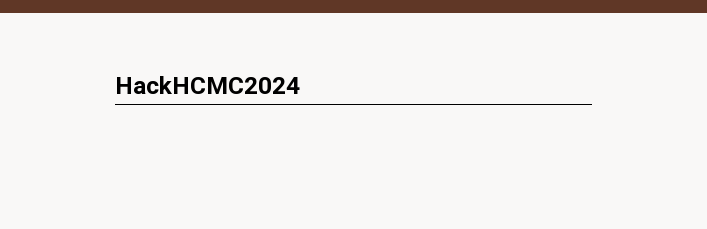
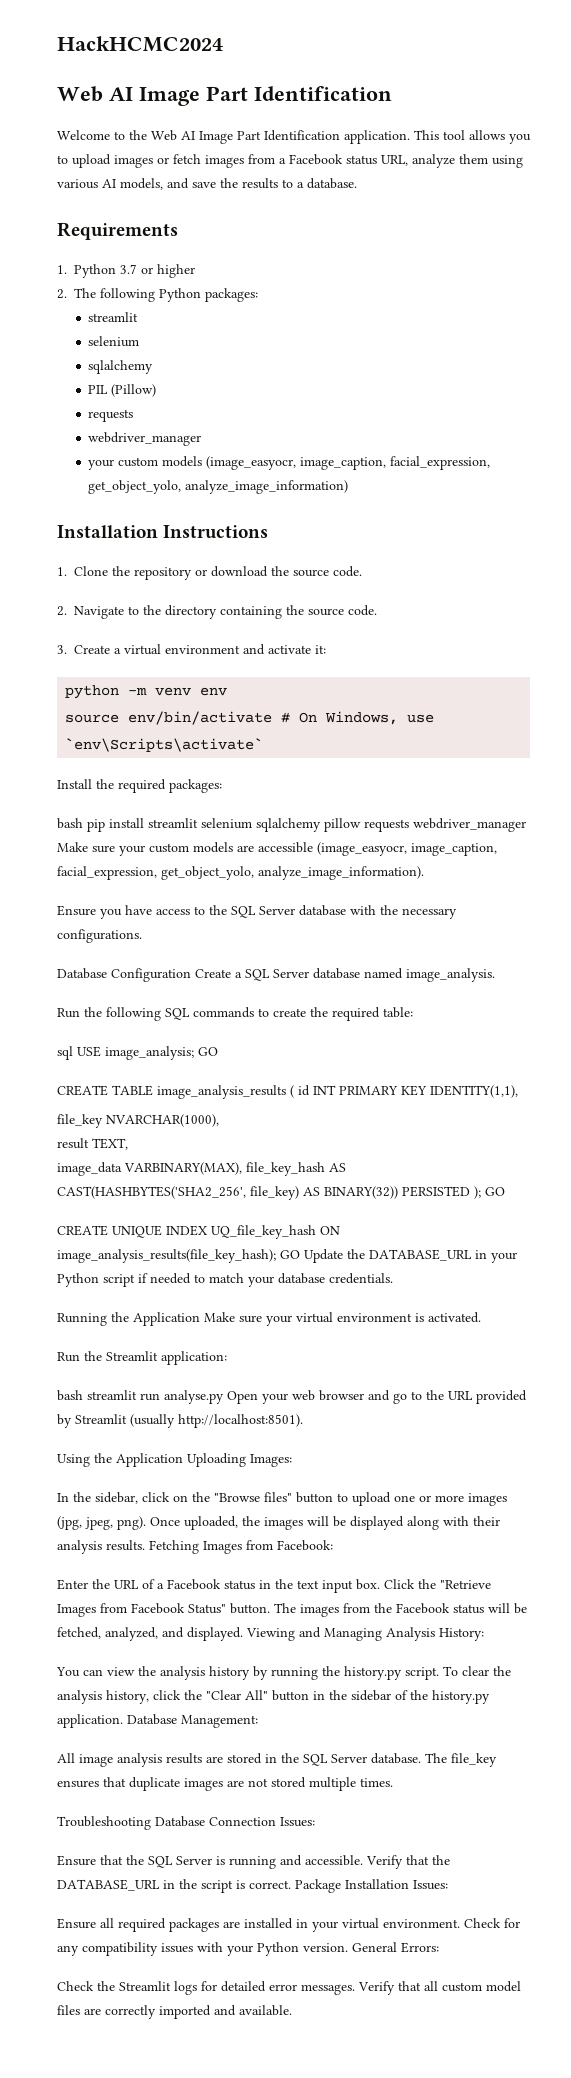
(300, 85) none -> [57,86,392,106] [57,130,531,144] [57,154,523,168] [57,178,357,190] [57,222,178,240] [57,264,195,278] [57,288,258,302] [88,312,139,322] [88,336,140,347] [88,360,154,374] [88,384,157,397] [88,409,134,422] [88,432,202,446] [88,456,491,470] [88,480,349,494] [57,525,269,539] [57,566,362,580] [57,605,377,619] [57,644,326,655] [65,685,228,699] [65,711,435,725] [65,738,264,752] [57,779,222,793] [57,818,526,832] [57,842,497,856] [57,866,424,880] [57,905,457,919] [57,929,142,943] [57,968,495,982] [57,1007,413,1021] [57,1046,218,1060] [57,1085,518,1099] [57,1114,219,1128] [57,1138,128,1150] [57,1162,346,1176] [57,1186,505,1200] [57,1225,340,1239] [57,1249,517,1263] [57,1273,393,1287] [57,1312,481,1326] [57,1351,227,1365] [57,1390,527,1404] [57,1414,303,1428] [57,1453,292,1467] [57,1492,507,1506] [57,1516,500,1530] [57,1540,333,1554] [57,1579,491,1593] [57,1603,527,1617] [57,1627,484,1641] [56,1666,511,1680] [57,1690,490,1704] [57,1714,258,1728] [57,1753,497,1767] [57,1777,393,1791] [57,1816,315,1830] [57,1855,450,1869] [57,1879,448,1893] [57,1918,520,1932] [57,1942,439,1956] [57,1981,521,1995] [57,2005,292,2019] // Web AI Image Part Identification // Welcome to the Web AI Image Part Identification application. This tool allows you to upload images or fetch images from a Facebook status URL, analyze them using various AI models, and save the results to a database. // Requirements // 1. Python 3.7 or higher // 2. The following Python packages: // streamlit // selenium // sqlalchemy // PIL (Pillow) // requests // webdriver_manager // your custom models (image_easyocr, image_caption, facial_expression, get_object_yolo, analyze_image_information) // Installation Instructions // 1. Clone the repository or download the source code. // 2. Navigate to the directory containing the source code. // 3. Create a virtual environment and activate it: // python -m venv env // source env/bin/activate # On Windows, use `env\Scripts\activate` // Install the required packages: // bash pip install streamlit selenium sqlalchemy pillow requests webdriver_manager Make sure your custom models are accessible (image_easyocr, image_caption, facial_expression, get_object_yolo, analyze_image_information). // Ensure you have access to the SQL Server database with the necessary configurations. // Database Configuration Create a SQL Server database named image_analysis. // Run the following SQL commands to create the required table: // sql USE image_analysis; GO // CREATE TABLE image_analysis_results ( id INT PRIMARY KEY IDENTITY(1,1), // file_key NVARCHAR(1000), // result TEXT, // image_data VARBINARY(MAX), file_key_hash AS CAST(HASHBYTES('SHA2_256', file_key) AS BINARY(32)) PERSISTED ); GO // CREATE UNIQUE INDEX UQ_file_key_hash ON image_analysis_results(file_key_hash); GO Update the DATABASE_URL in your Python script if needed to match your database credentials. // Running the Application Make sure your virtual environment is activated. // Run the Streamlit application: // bash streamlit run analyse.py Open your web browser and go to the URL provided by Streamlit (usually http://localhost:8501). // Using the Application Uploading Images: // In the sidebar, click on the "Browse files" button to upload one or more images (jpg, jpeg, png). Once uploaded, the images will be displayed along with their analysis results. Fetching Images from Facebook: // Enter the URL of a Facebook status in the text input box. Click the "Retrieve Images from Facebook Status" button. The images from the Facebook status will be fetched, analyzed, and displayed. Viewing and Managing Analysis History: // You can view the analysis history by running the history.py script. To clear the analysis history, click the "Clear All" button in the sidebar of the history.py application. Database Management: // All image analysis results are stored in the SQL Server database. The file_key ensures that duplicate images are not stored multiple times. // Troubleshooting Database Connection Issues: // Ensure that the SQL Server is running and accessible. Verify that the DATABASE_URL in the script is correct. Package Installation Issues: // Ensure all required packages are installed in your virtual environment. Check for any compatibility issues with your Python version. General Errors: // Check the Streamlit logs for detailed error messages. Verify that all custom model files are correctly imported and available.

